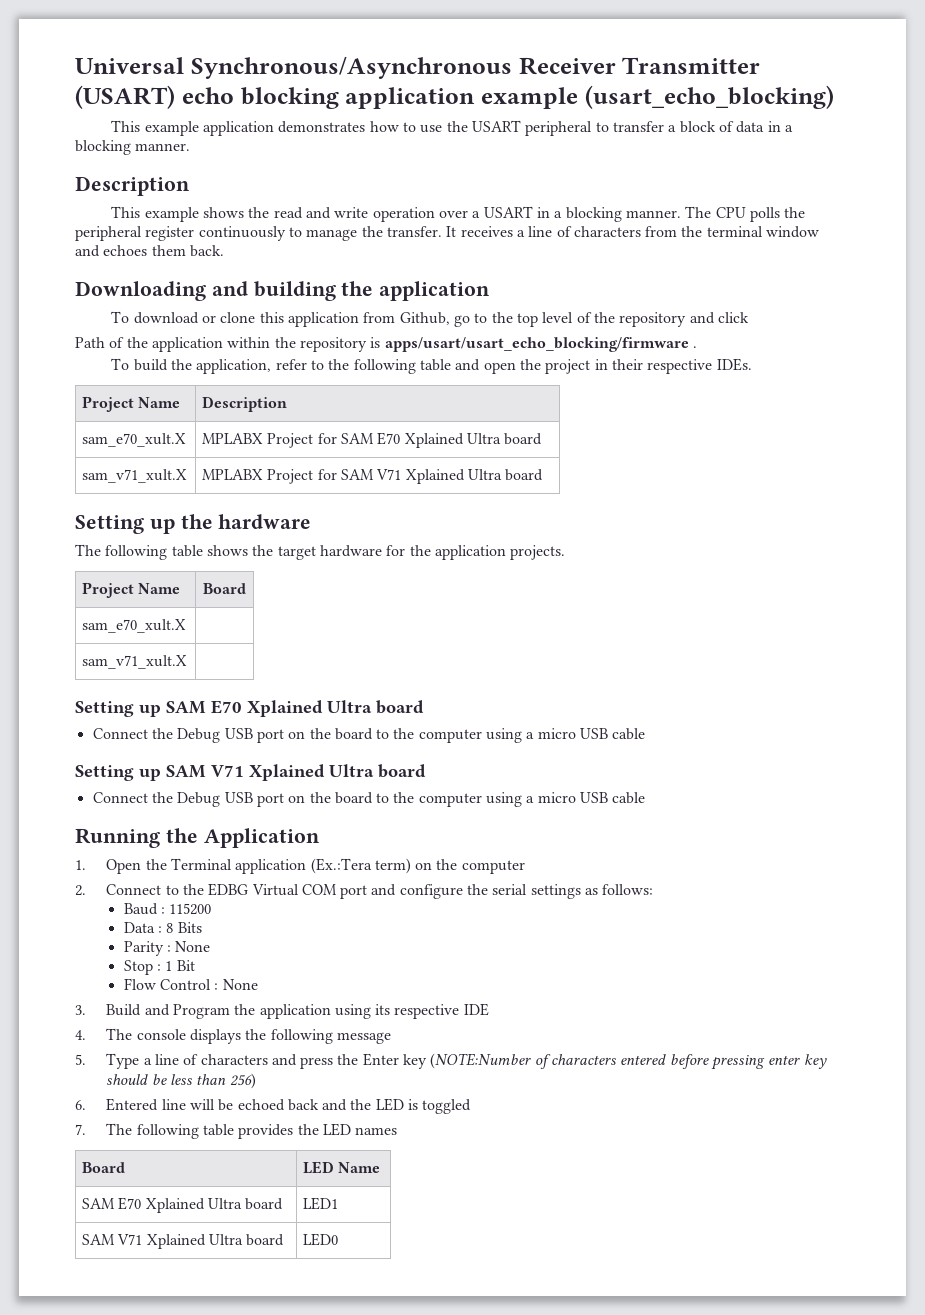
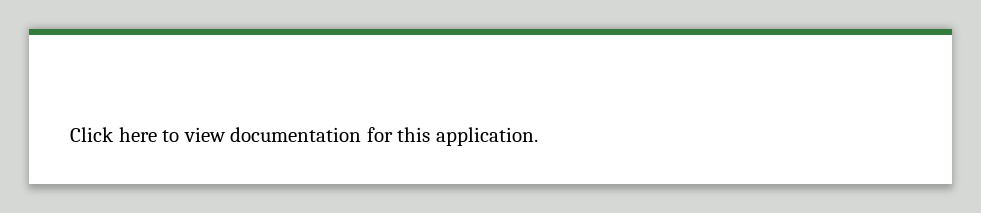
[75,56,761,79] [75,85,834,109] [111,120,793,136] [75,140,191,155] [75,176,190,196] [111,206,806,222] [75,226,820,241] [75,245,224,257] [75,281,491,301] [111,311,749,327] [75,337,697,352] [111,358,752,374] [82,396,181,412] [202,396,288,412] [82,433,187,447] [202,432,543,448] [82,469,188,483] [202,469,544,484] [75,514,312,534] [75,544,566,560] [82,582,181,598] [203,583,246,594] [82,619,187,633] [82,655,188,669] [75,700,424,717] [92,728,646,743] [75,764,426,781] [92,792,646,807] [75,828,320,848] [75,858,525,874] [75,883,654,899] [123,903,212,915] [123,922,202,933] [123,941,211,956] [123,960,195,975] [123,978,258,990] [75,1003,489,1019] [75,1028,391,1044] [75,1053,827,1070] [106,1073,256,1089] [75,1098,472,1114] [75,1123,398,1139] [82,1162,126,1173] [303,1161,381,1174] [82,1197,284,1213] [303,1197,339,1210] [82,1234,285,1249] [303,1233,339,1246] Universal Synchronous/Asynchronous Receiver Transmitter (USART) echo blocking application example (usart_echo_blocking) // This example application demonstrates how to use the USART peripheral to transfer a block of data in a blocking manner. // Description // This example shows the read and write operation over a USART in a blocking manner. The CPU polls the peripheral register continuously to manage the transfer. It receives a line of characters from the terminal window and echoes them back. // Downloading and building the application // To download or clone this application from Github, go to the top level of the repository and click // Path of the application within the repository is apps/usart/usart_echo_blocking/firmware . // To build the application, refer to the following table and open the project in their respective IDEs. // Project Name | Description // sam_e70_xult.X | MPLABX Project for SAM E70 Xplained Ultra board // sam_v71_xult.X | MPLABX Project for SAM V71 Xplained Ultra board // Setting up the hardware // The following table shows the target hardware for the application projects. // Project Name | Board // sam_e70_xult.X | // sam_v71_xult.X | // Setting up SAM E70 Xplained Ultra board // Connect the Debug USB port on the board to the computer using a micro USB cable // Setting up SAM V71 Xplained Ultra board // Connect the Debug USB port on the board to the computer using a micro USB cable // Running the Application // 1. Open the Terminal application (Ex.:Tera term) on the computer // 2. Connect to the EDBG Virtual COM port and configure the serial settings as follows: // Baud : 115200 // Data : 8 Bits // Parity : None // Stop : 1 Bit // Flow Control : None // 3. Build and Program the application using its respective IDE // 4. The console displays the following message // 5. Type a line of characters and press the Enter key (NOTE:Number of characters entered before pressing enter key should be less than 256) // 6. Entered line will be echoed back and the LED is toggled // 7. The following table provides the LED names // Board | LED Name // SAM E70 Xplained Ultra board | LED1 // SAM V71 Xplained Ultra board | LED0 -> [70,127,538,146] Click here to view documentation for this application.

